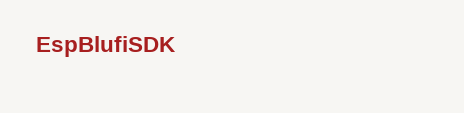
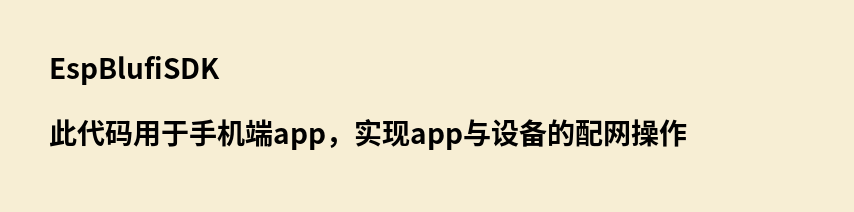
(176, 46) none -> [49,119,687,150] // 此代码用于手机端app，实现app与设备的配网操作

